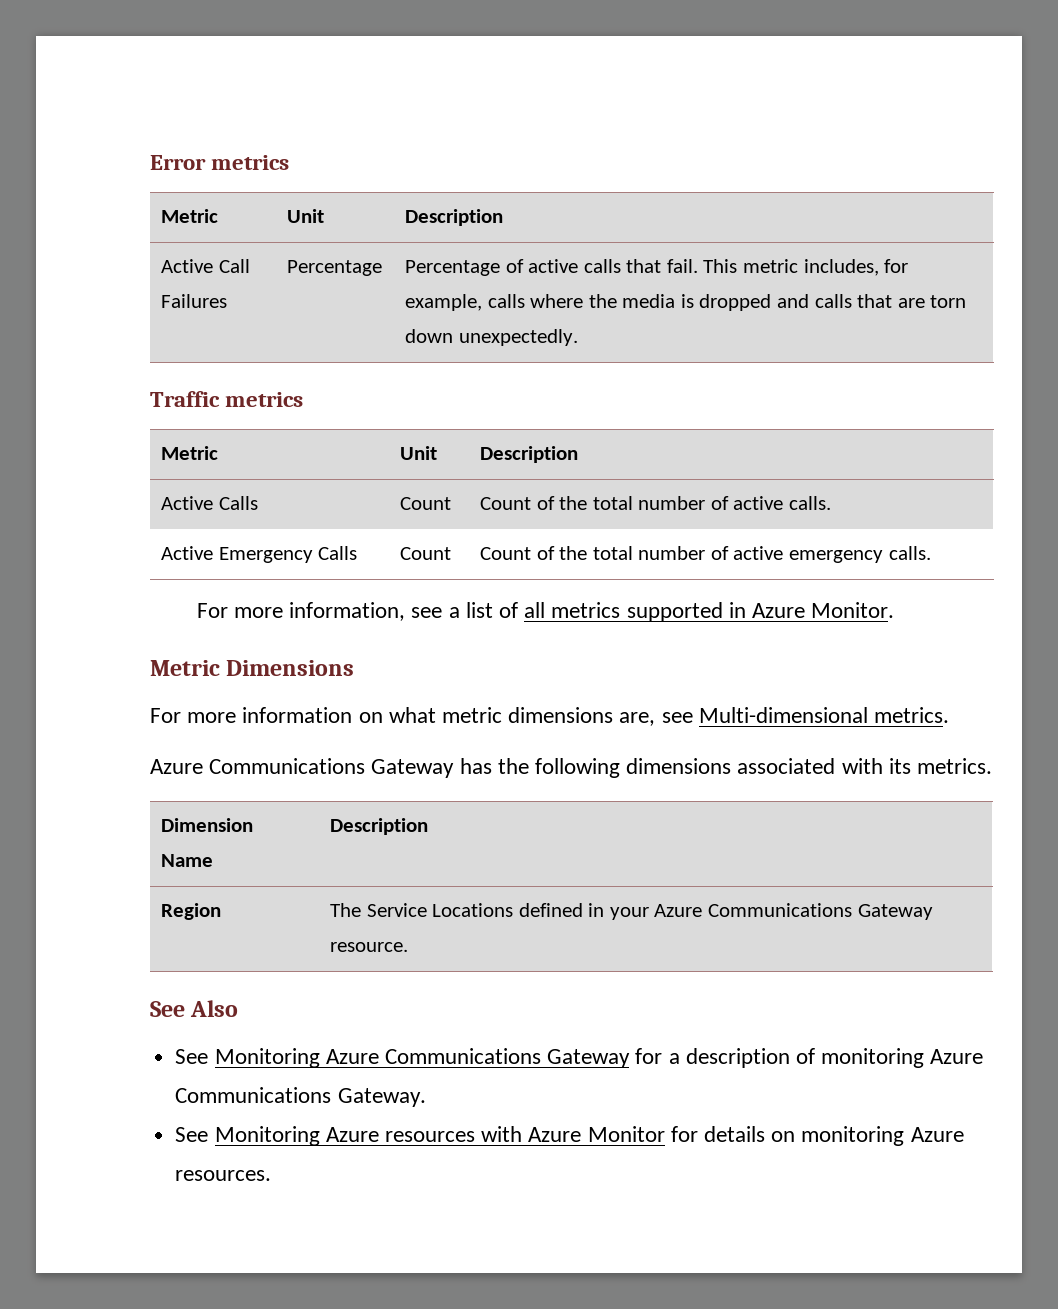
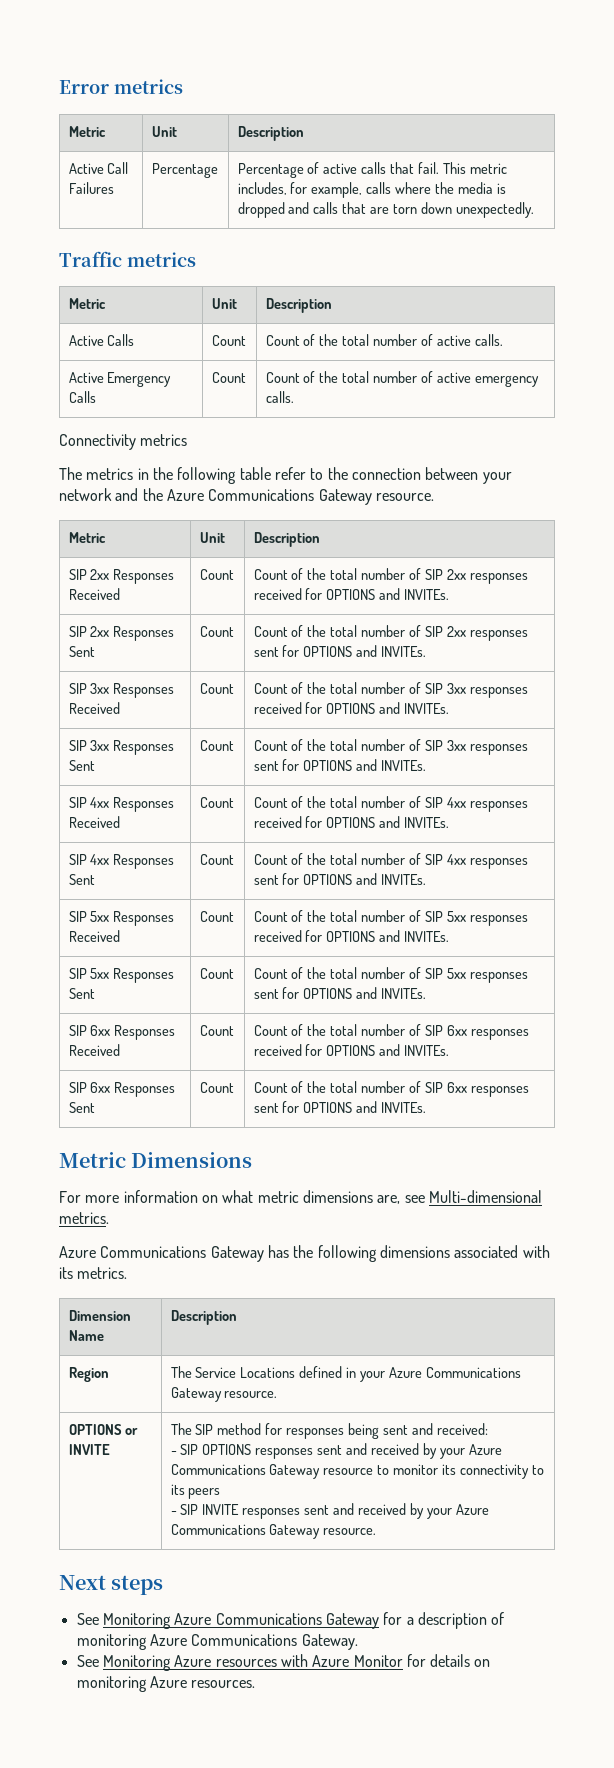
[196,602,895,622] For more information, see a list of all metrics supported in Azure Monitor. -> [59,434,188,450] [59,467,512,484] [59,488,434,505] [68,532,106,543] [199,532,225,543] [253,532,320,547] [68,569,175,584] [68,588,120,600] [199,569,234,580] [253,568,528,584] [253,588,450,600] [68,626,175,641] [68,646,95,657] [199,626,234,637] [253,625,528,641] [253,645,427,657] [68,683,175,698] [68,702,120,714] [199,683,234,694] [253,682,528,698] [253,702,450,714] [68,740,175,755] [68,760,95,771] [199,740,234,751] [253,739,528,755] [253,759,427,771] [68,797,175,812] [68,816,120,828] [199,797,234,808] [253,796,528,812] [253,816,450,828] [68,854,175,869] [68,874,95,885] [199,854,234,865] [253,853,528,869] [253,873,427,885] [68,911,175,926] [68,930,120,942] [199,911,234,922] [253,910,528,926] [253,930,450,942] [68,968,175,983] [68,988,95,999] [199,968,234,979] [253,967,528,983] [253,987,427,999] [68,1025,176,1040] [68,1044,120,1056] [199,1025,234,1036] [253,1024,529,1040] [253,1044,450,1056] [68,1082,176,1097] [68,1102,95,1113] [199,1082,234,1093] [253,1081,529,1097] [253,1101,427,1113] Connectivity metrics // The metrics in the following table refer to the connection between your network and the Azure Communications Gateway resource. // Metric | Unit | Description // SIP 2xx Responses Received | Count | Count of the total number of SIP 2xx responses received for OPTIONS and INVITEs. // SIP 2xx Responses Sent | Count | Count of the total number of SIP 2xx responses sent for OPTIONS and INVITEs. // SIP 3xx Responses Received | Count | Count of the total number of SIP 3xx responses received for OPTIONS and INVITEs. // SIP 3xx Responses Sent | Count | Count of the total number of SIP 3xx responses sent for OPTIONS and INVITEs. // SIP 4xx Responses Received | Count | Count of the total number of SIP 4xx responses received for OPTIONS and INVITEs. // SIP 4xx Responses Sent | Count | Count of the total number of SIP 4xx responses sent for OPTIONS and INVITEs. // SIP 5xx Responses Received | Count | Count of the total number of SIP 5xx responses received for OPTIONS and INVITEs. // SIP 5xx Responses Sent | Count | Count of the total number of SIP 5xx responses sent for OPTIONS and INVITEs. // SIP 6xx Responses Received | Count | Count of the total number of SIP 6xx responses received for OPTIONS and INVITEs. // SIP 6xx Responses Sent | Count | Count of the total number of SIP 6xx responses sent for OPTIONS and INVITEs.
[150,1000,239,1017] // See Also -> [68,1424,139,1435] [68,1444,110,1455] [170,1423,488,1439] [170,1443,502,1459] [170,1464,544,1479] [170,1484,221,1499] [170,1503,489,1519] [170,1524,377,1539] [59,1575,164,1595] // OPTIONS or INVITE | The SIP method for responses being sent and received: // - SIP OPTIONS responses sent and received by your Azure Communications Gateway resource to monitor its connectivity to its peers // - SIP INVITE responses sent and received by your Azure Communications Gateway resource. // Next steps

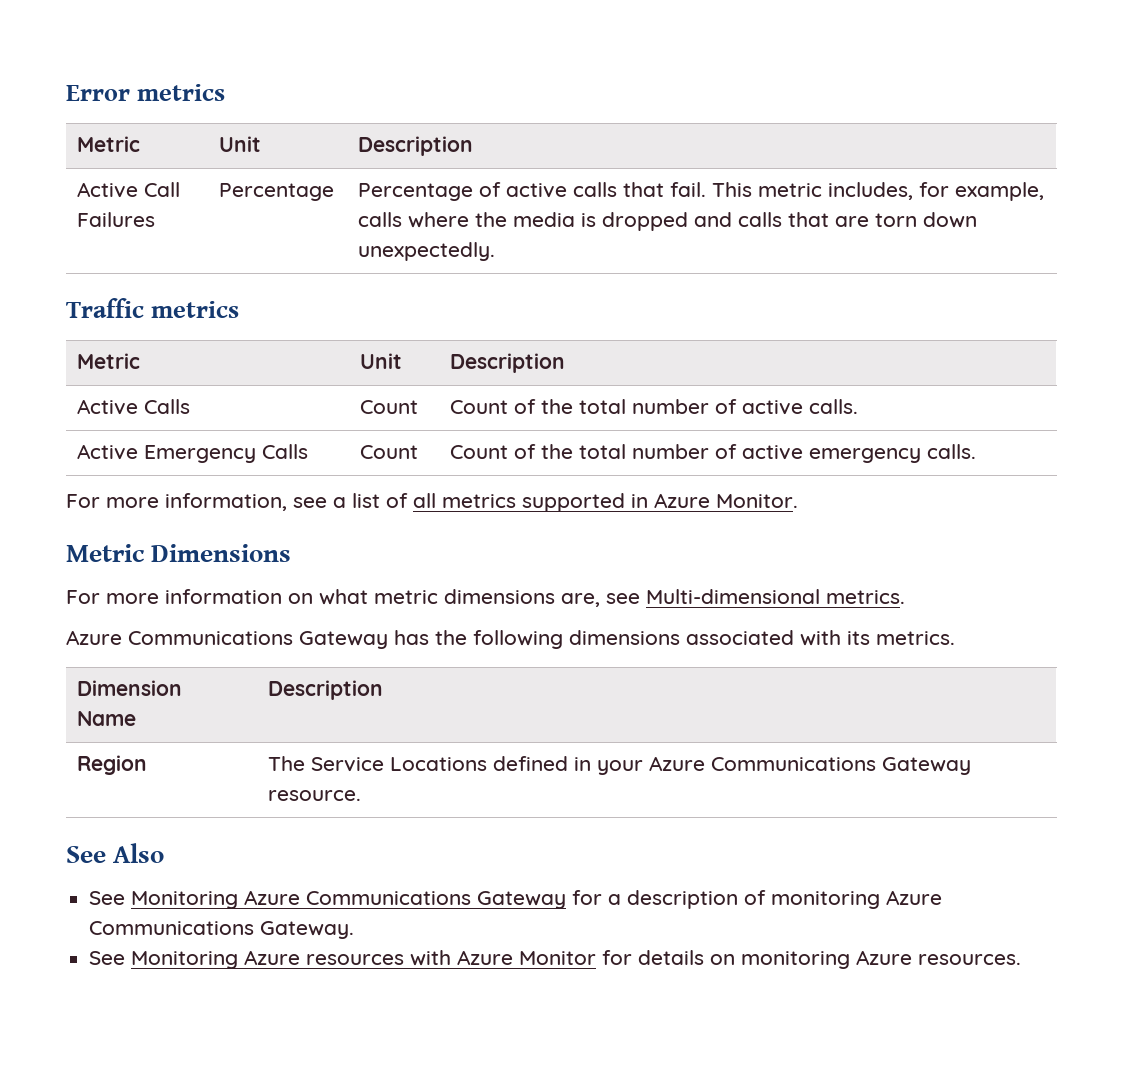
[59,434,188,450] [59,467,512,484] [59,488,434,505] [68,532,106,543] [199,532,225,543] [253,532,320,547] [68,569,175,584] [68,588,120,600] [199,569,234,580] [253,568,528,584] [253,588,450,600] [68,626,175,641] [68,646,95,657] [199,626,234,637] [253,625,528,641] [253,645,427,657] [68,683,175,698] [68,702,120,714] [199,683,234,694] [253,682,528,698] [253,702,450,714] [68,740,175,755] [68,760,95,771] [199,740,234,751] [253,739,528,755] [253,759,427,771] [68,797,175,812] [68,816,120,828] [199,797,234,808] [253,796,528,812] [253,816,450,828] [68,854,175,869] [68,874,95,885] [199,854,234,865] [253,853,528,869] [253,873,427,885] [68,911,175,926] [68,930,120,942] [199,911,234,922] [253,910,528,926] [253,930,450,942] [68,968,175,983] [68,988,95,999] [199,968,234,979] [253,967,528,983] [253,987,427,999] [68,1025,176,1040] [68,1044,120,1056] [199,1025,234,1036] [253,1024,529,1040] [253,1044,450,1056] [68,1082,176,1097] [68,1102,95,1113] [199,1082,234,1093] [253,1081,529,1097] [253,1101,427,1113] Connectivity metrics // The metrics in the following table refer to the connection between your network and the Azure Communications Gateway resource. // Metric | Unit | Description // SIP 2xx Responses Received | Count | Count of the total number of SIP 2xx responses received for OPTIONS and INVITEs. // SIP 2xx Responses Sent | Count | Count of the total number of SIP 2xx responses sent for OPTIONS and INVITEs. // SIP 3xx Responses Received | Count | Count of the total number of SIP 3xx responses received for OPTIONS and INVITEs. // SIP 3xx Responses Sent | Count | Count of the total number of SIP 3xx responses sent for OPTIONS and INVITEs. // SIP 4xx Responses Received | Count | Count of the total number of SIP 4xx responses received for OPTIONS and INVITEs. // SIP 4xx Responses Sent | Count | Count of the total number of SIP 4xx responses sent for OPTIONS and INVITEs. // SIP 5xx Responses Received | Count | Count of the total number of SIP 5xx responses received for OPTIONS and INVITEs. // SIP 5xx Responses Sent | Count | Count of the total number of SIP 5xx responses sent for OPTIONS and INVITEs. // SIP 6xx Responses Received | Count | Count of the total number of SIP 6xx responses received for OPTIONS and INVITEs. // SIP 6xx Responses Sent | Count | Count of the total number of SIP 6xx responses sent for OPTIONS and INVITEs. -> [66,493,798,512] For more information, see a list of all metrics supported in Azure Monitor.
[68,1424,139,1435] [68,1444,110,1455] [170,1423,488,1439] [170,1443,502,1459] [170,1464,544,1479] [170,1484,221,1499] [170,1503,489,1519] [170,1524,377,1539] [59,1575,164,1595] // OPTIONS or INVITE | The SIP method for responses being sent and received: // - SIP OPTIONS responses sent and received by your Azure Communications Gateway resource to monitor its connectivity to its peers // - SIP INVITE responses sent and received by your Azure Communications Gateway resource. // Next steps -> [66,843,165,863] // See Also

